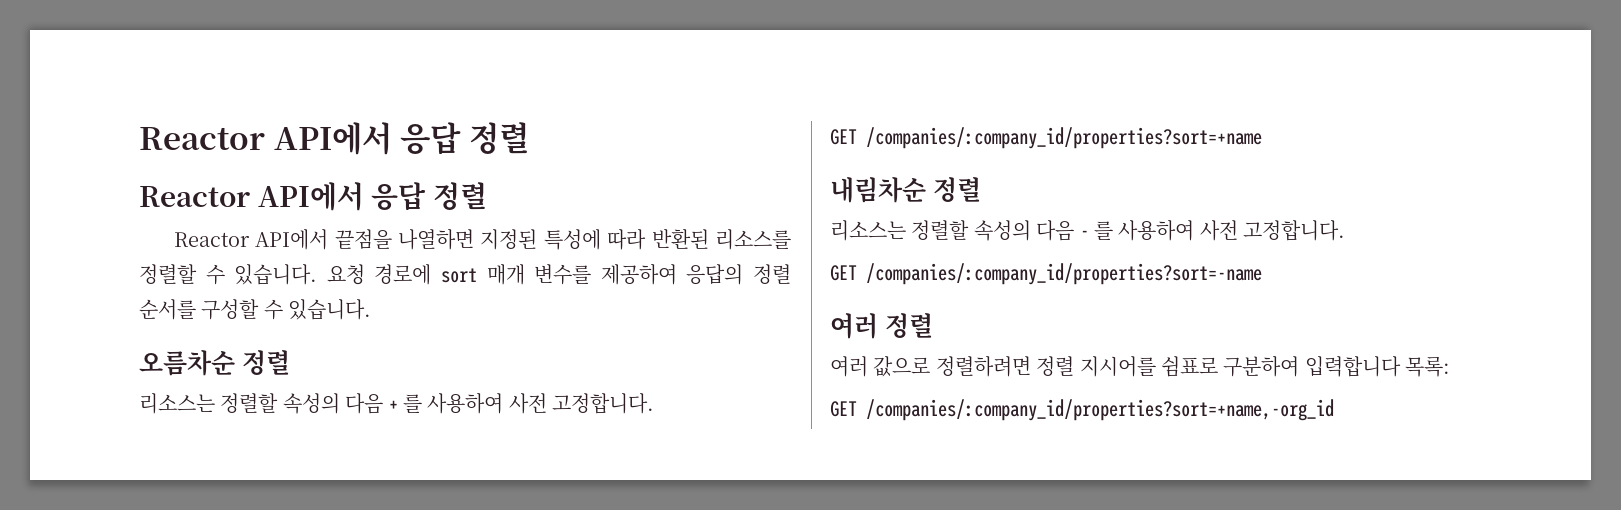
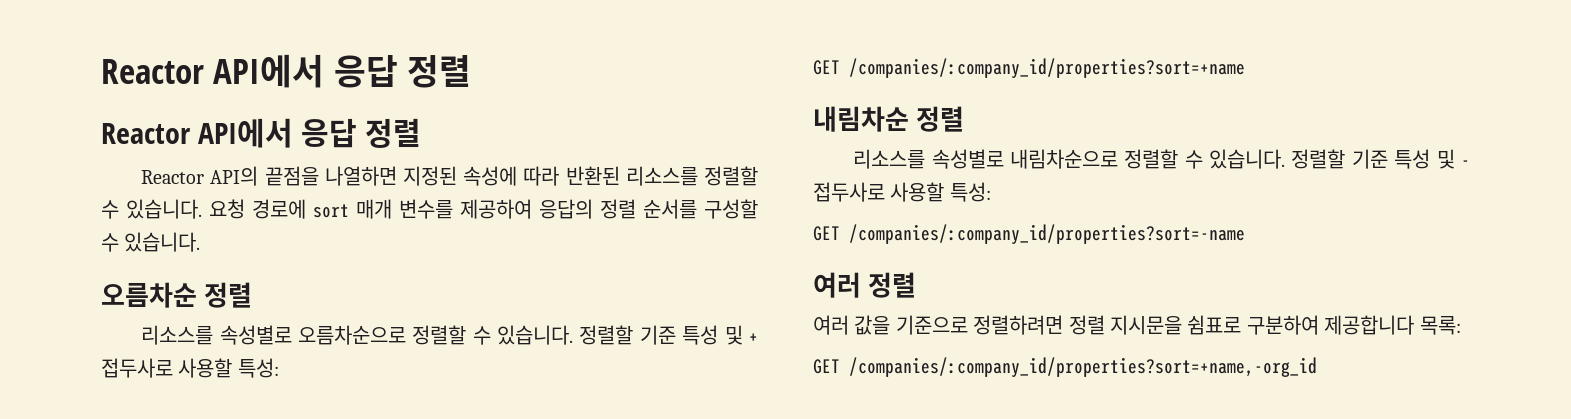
[255,229,329,250] API에서 -> [210,166,259,186] API의
[543,229,601,250] 특성에 -> [463,166,518,186] 속성에
[139,393,655,414] [830,127,1262,149] [830,177,981,203] [830,220,1346,241] 리소스는 정렬할 속성의 다음 + 를 사용하여 사전 고정합니다. // GET /companies/:company_id/properties?sort=+name // 내림차순 정렬 // 리소스는 정렬할 속성의 다음 - 를 사용하여 사전 고정합니다. -> [141,325,758,345] [101,358,279,378] [813,58,1245,78] [813,106,965,132] [853,149,1470,169] [813,182,991,202] 리소스를 속성별로 오름차순으로 정렬할 수 있습니다. 정렬할 기준 특성 및 + 접두사로 사용할 특성: // GET /companies/:company_id/properties?sort=+name // 내림차순 정렬 // 리소스를 속성별로 내림차순으로 정렬할 수 있습니다. 정렬할 기준 특성 및 - 접두사로 사용할 특성:
[873,356,931,377] 값으로 -> [854,315,968,335] 값을 기준으로
[1079,356,1156,377] 지시어를 -> [1110,315,1182,335] 지시문을
[1304,356,1401,377] 입력합니다 -> [1324,315,1415,335] 제공합니다

